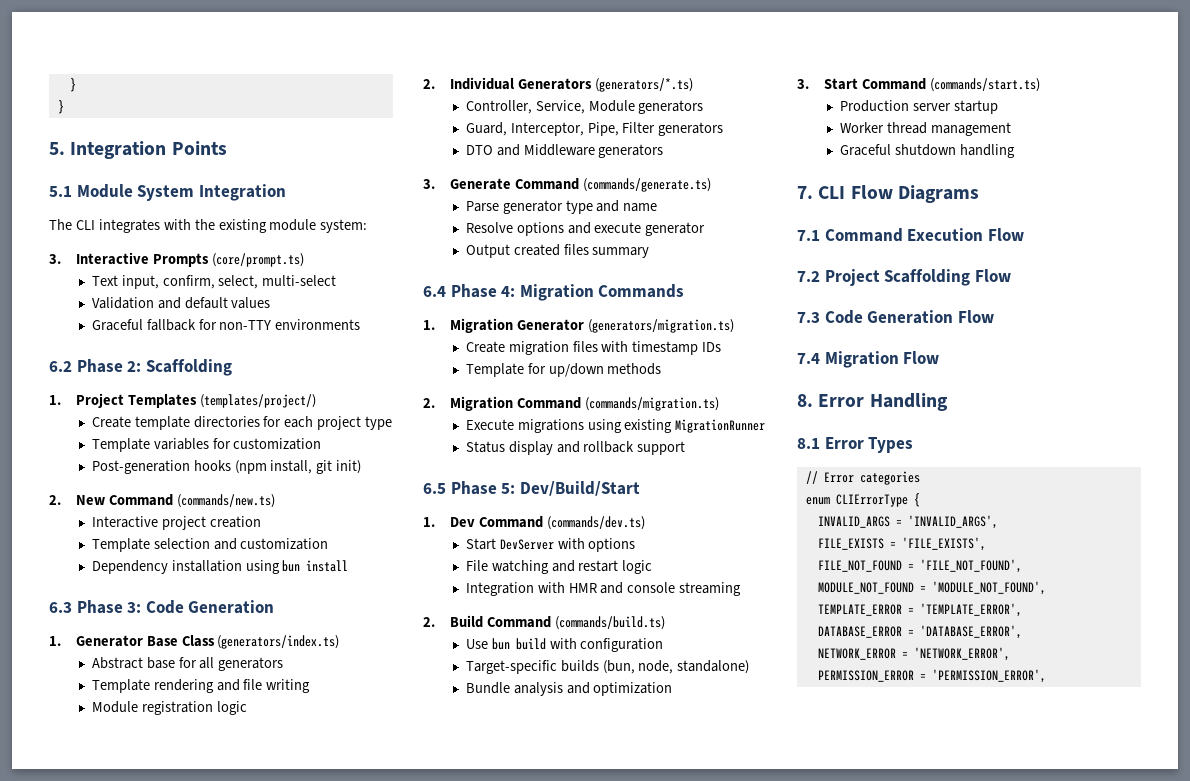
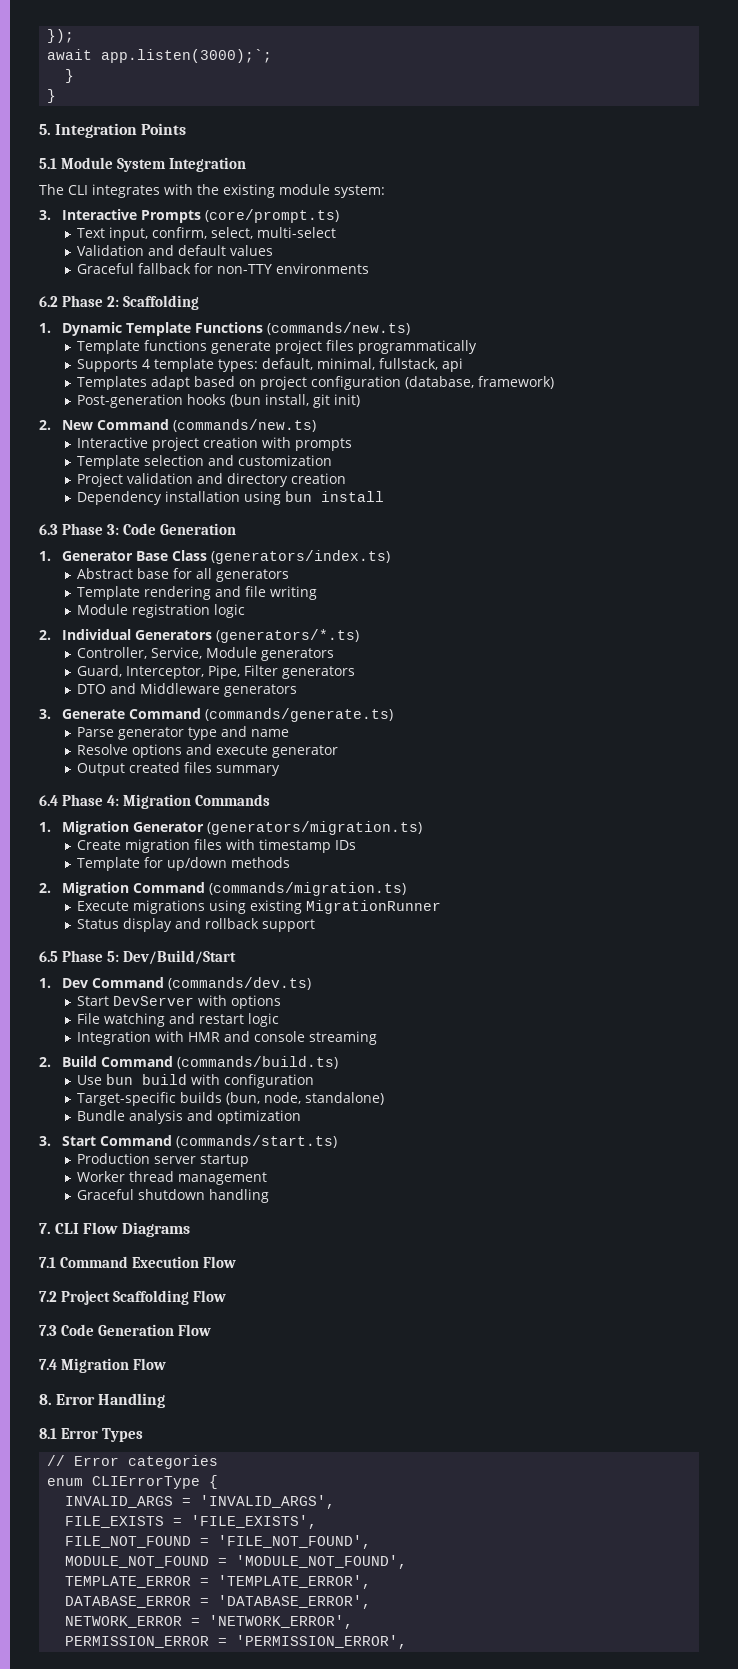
(69, 85) none -> [47,29,75,43] [47,49,273,63] }); // await app.listen(3000);`; //
[75,393,316,408] [91,416,393,430] [91,438,322,452] Project Templates (templates/project/) // Create template directories for each project type // Template variables for customization -> [61,322,410,336] [76,340,477,354] [76,358,463,372] [76,376,554,390] Dynamic Template Functions (commands/new.ts) // Template functions generate project files programmatically // Supports 4 template types: default, minimal, fullstack, api // Templates adapt based on project configuration (database, framework)
[234,460,267,474] (npm -> [229,394,261,407] (bun
(261, 522) none -> [261,437,352,451] with prompts
(329, 544) none -> [76,473,346,487] // Project validation and directory creation

